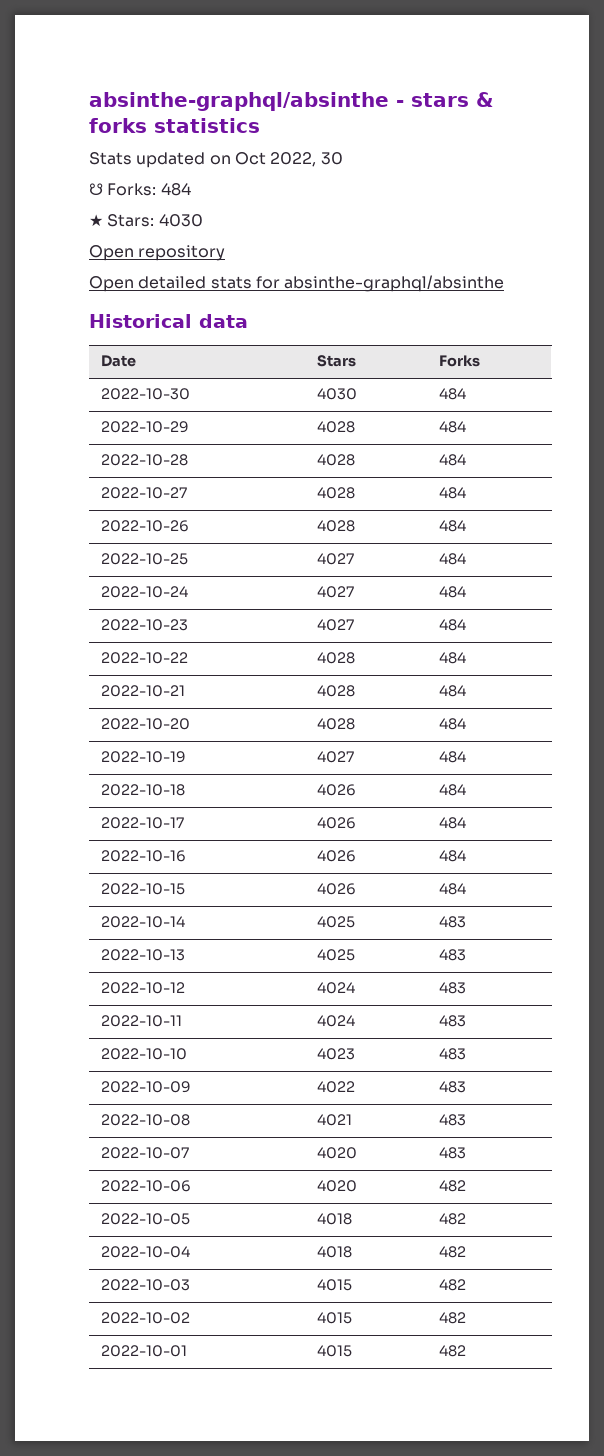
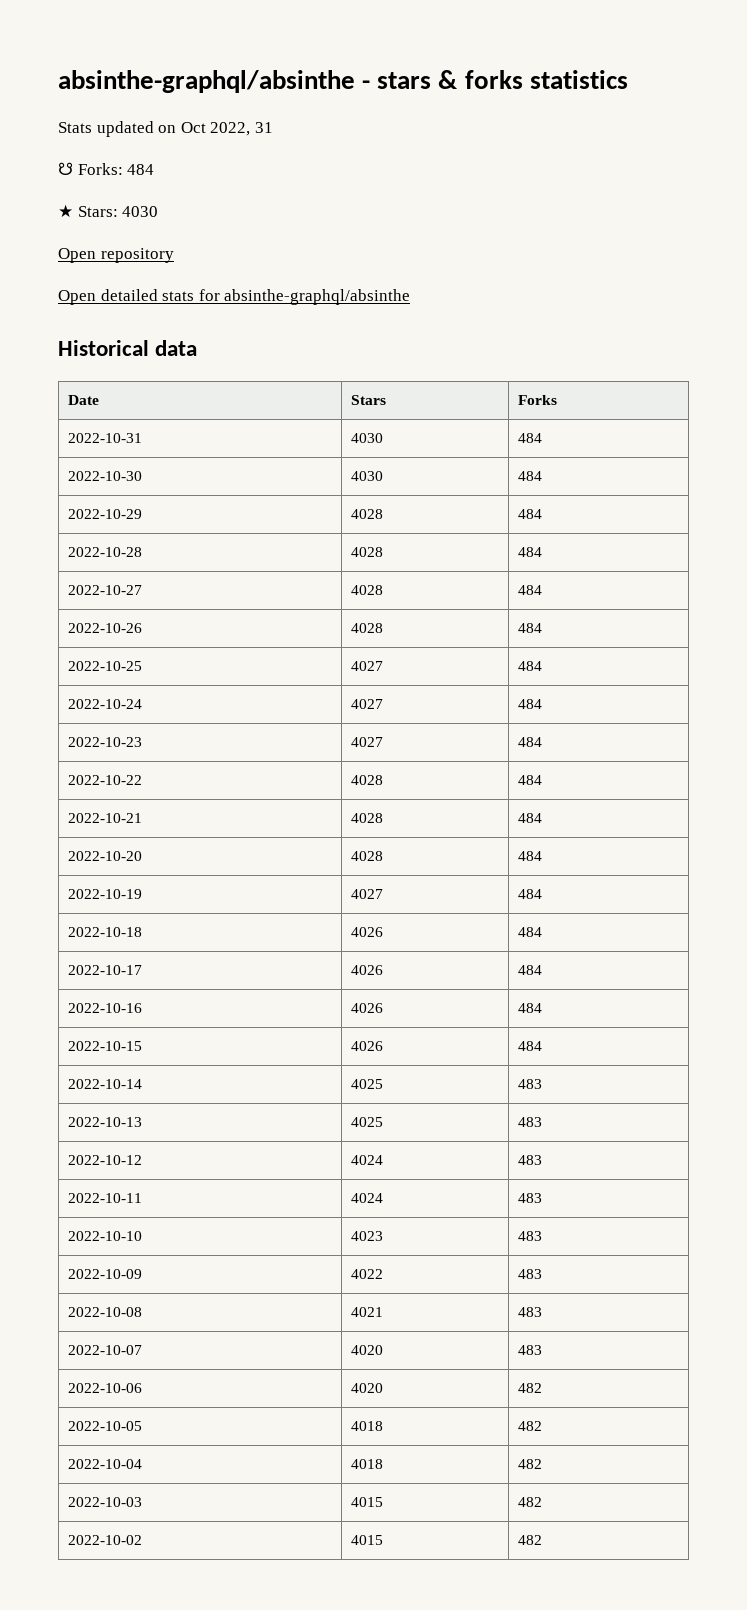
[320,152,343,165] 30 -> [254,122,273,133] 31
(480, 361) none -> [68,433,143,443] [351,433,384,443] [518,433,543,443] // 2022-10-31 | 4030 | 484
[100,1345,187,1357] [316,1345,352,1357] [438,1345,466,1357] // 2022-10-01 | 4015 | 482 -> (543, 1540) none

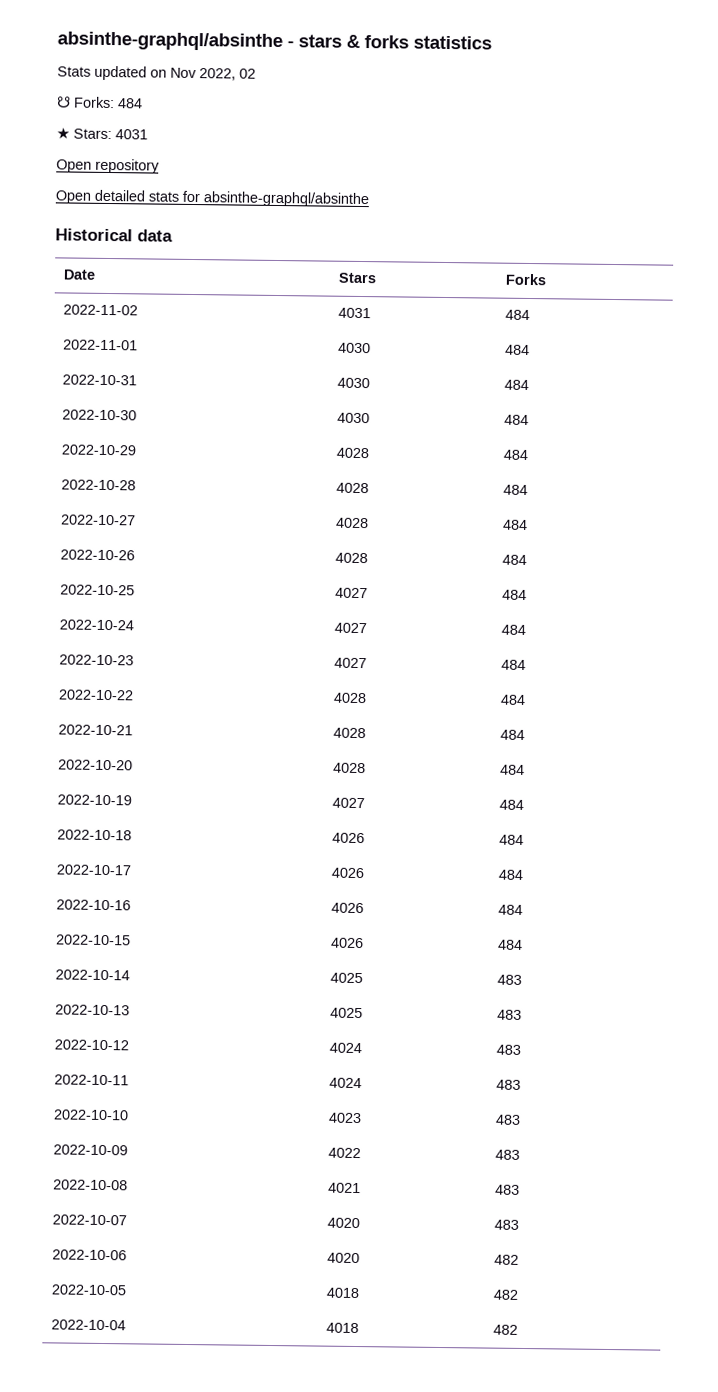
[180,122,273,136] Oct 2022, 31 -> [170,67,256,81] Nov 2022, 02
[122,206,159,217] 4030 -> [115,129,148,140] 4031
(558, 400) none -> [62,304,138,316] [337,307,371,319] [504,309,530,320] [62,339,138,351] [337,342,371,354] [504,344,530,355] // 2022-11-02 | 4031 | 484 // 2022-11-01 | 4030 | 484
[68,1497,143,1507] [351,1497,384,1507] [518,1497,543,1507] [68,1535,143,1545] [351,1535,384,1545] [518,1535,543,1545] // 2022-10-03 | 4015 | 482 // 2022-10-02 | 4015 | 482 -> (518, 1329) none

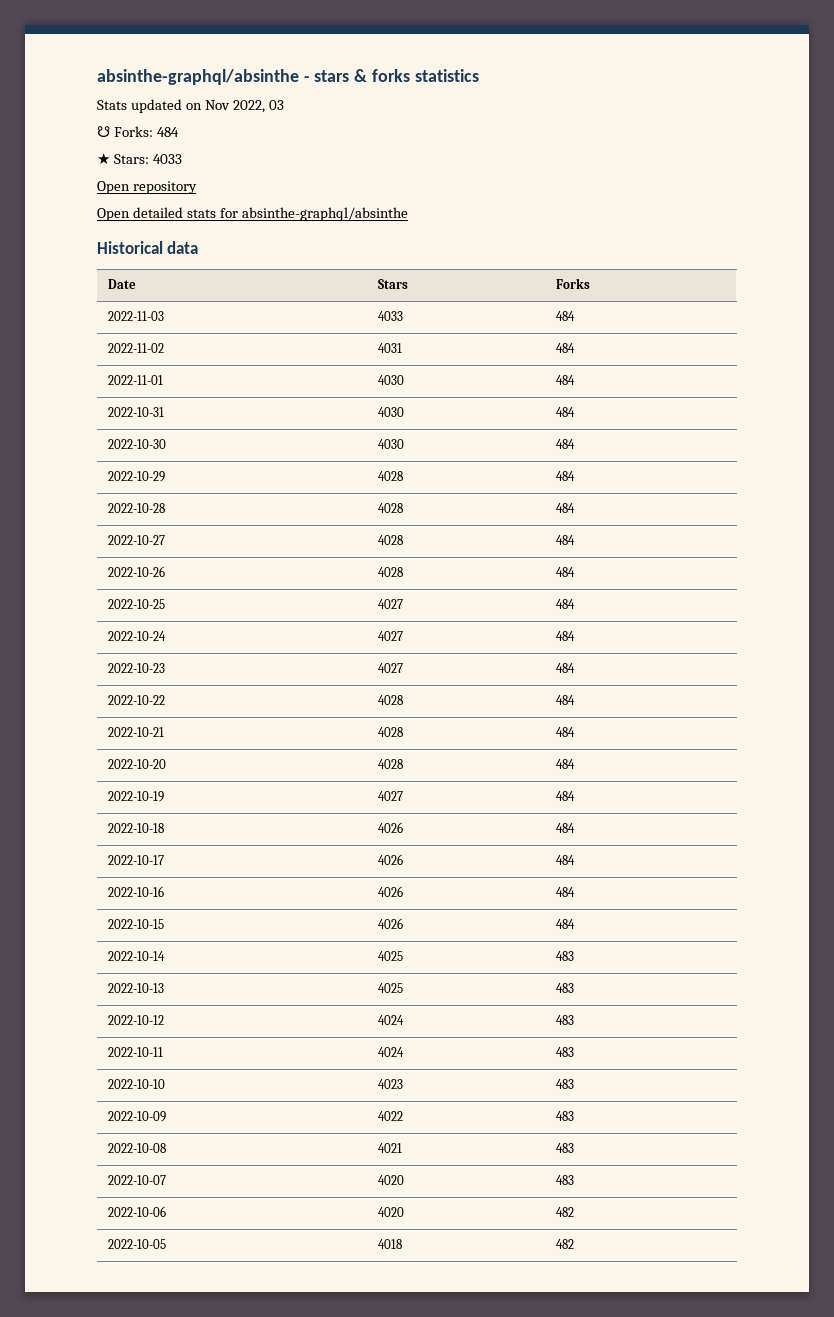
[239,68,256,79] 02 -> [268,100,284,110] 03
[115,129,148,140] 4031 -> [152,154,182,164] 4033
(547, 279) none -> [108,311,165,321] [378,311,404,321] [556,311,576,321] // 2022-11-03 | 4033 | 484
[50,1319,126,1331] [325,1322,359,1334] [492,1324,518,1335] // 2022-10-04 | 4018 | 482 -> (575, 1244) none

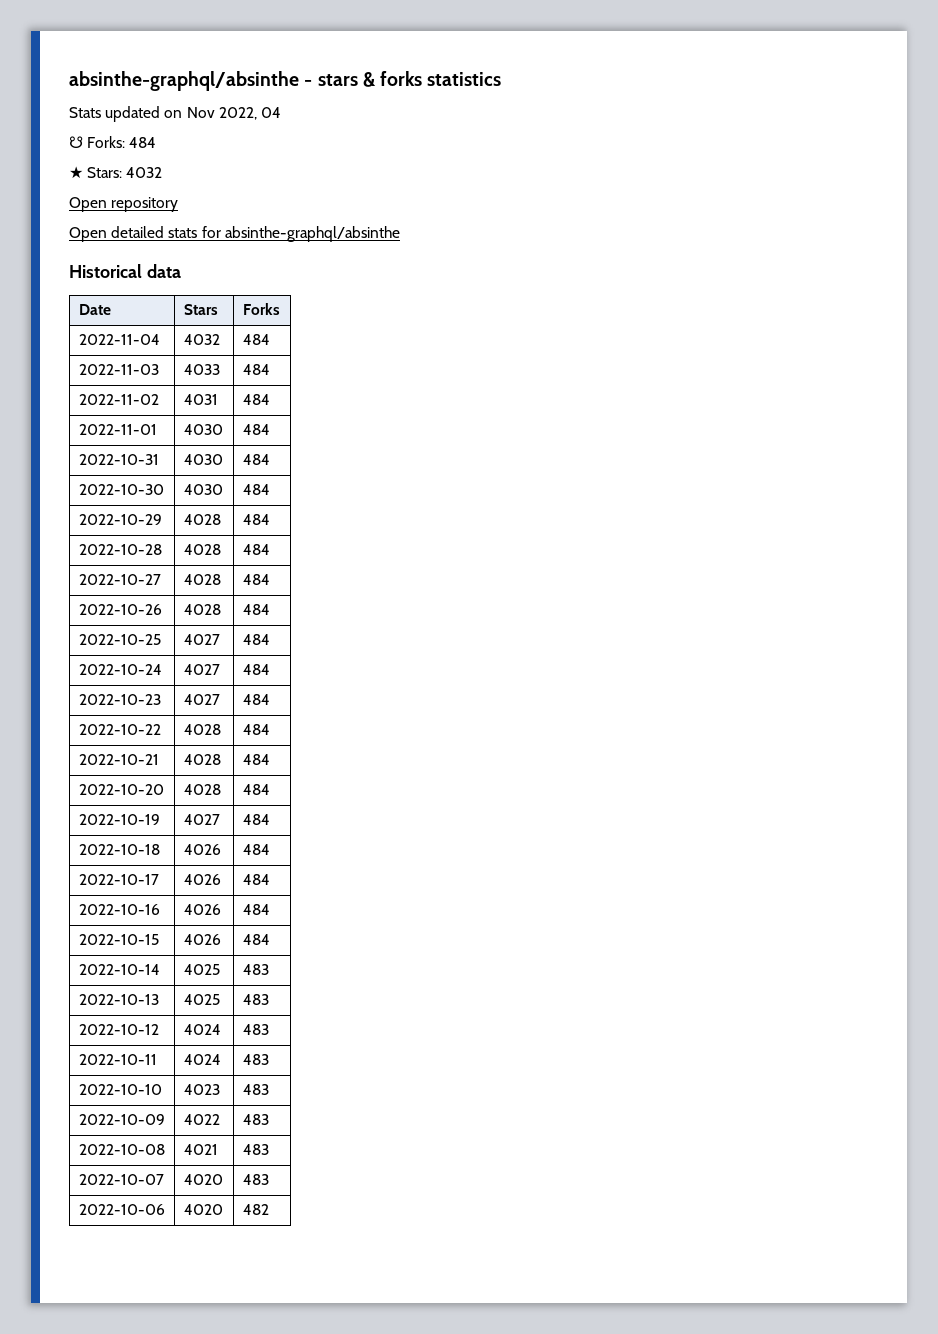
[268,100,284,110] 03 -> [260,107,281,118] 04
[152,154,182,164] 4033 -> [126,167,163,178] 4032
(591, 283) none -> [78,334,160,345] [183,334,220,345] [242,334,270,345] // 2022-11-04 | 4032 | 484
[108,1239,167,1249] [378,1239,403,1249] [556,1239,575,1249] // 2022-10-05 | 4018 | 482 -> (269, 1209) none

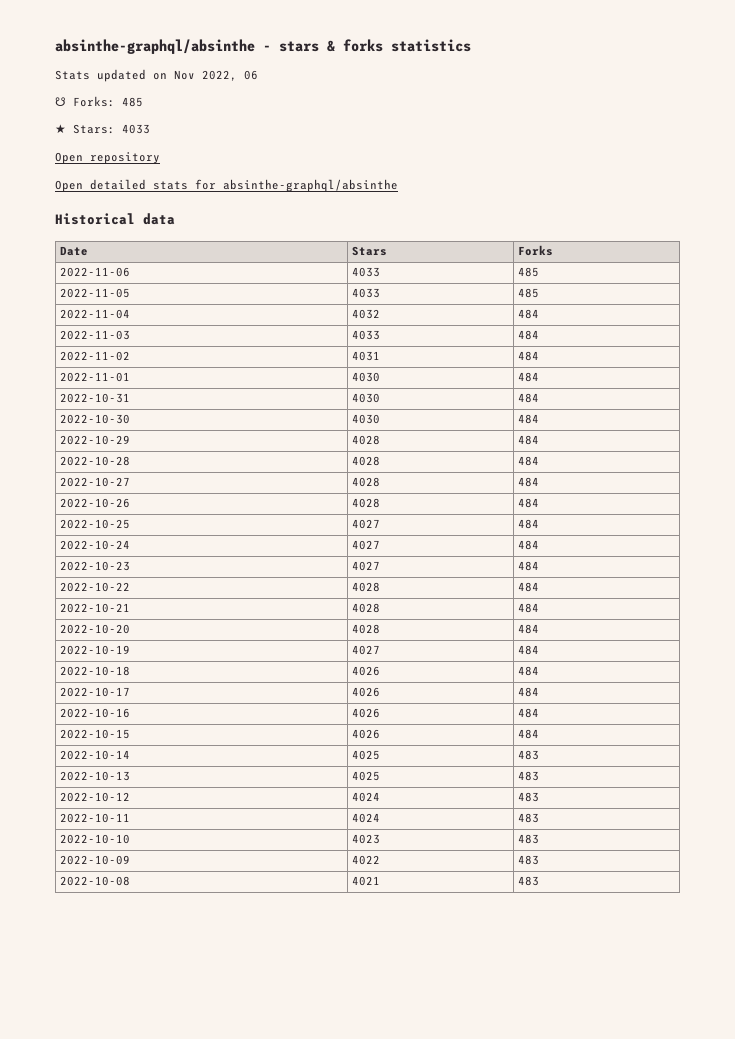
[260,107,281,118] 04 -> [244,70,258,80] 06
[129,137,157,148] 484 -> [122,97,143,107] 485
[126,167,163,178] 4032 -> [122,124,150,134] 4033
(280, 309) none -> [59,267,130,277] [351,267,380,277] [517,267,539,277] [59,288,130,298] [351,288,380,298] [517,288,539,298] // 2022-11-06 | 4033 | 485 // 2022-11-05 | 4033 | 485
[78,1174,164,1185] [183,1174,223,1185] [242,1174,269,1185] [78,1204,165,1215] [183,1204,223,1215] [242,1204,269,1215] // 2022-10-07 | 4020 | 483 // 2022-10-06 | 4020 | 482 -> (539, 881) none

